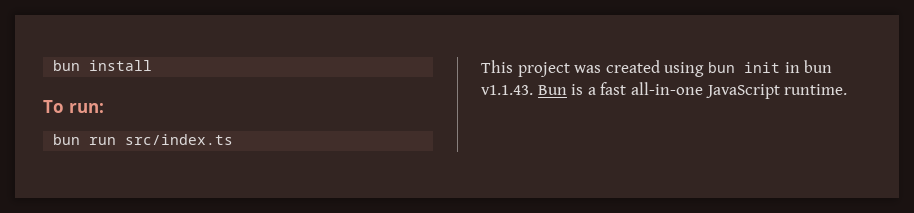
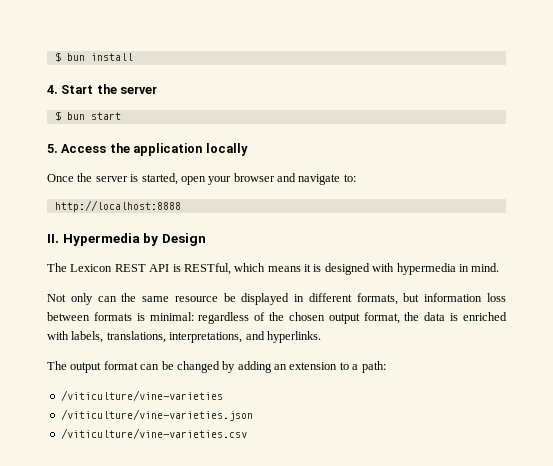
(53, 65) none -> [54,52,61,62] $
[43,100,104,113] [53,134,234,145] [481,60,833,77] [481,82,848,99] To run: // bun run src/index.ts // This project was created using bun init in bun v1.1.43. Bun is a fast all-in-one JavaScript runtime. -> [47,84,158,94] [54,111,121,121] [47,143,248,156] [47,173,356,185] [54,200,181,212] [47,233,206,246] [47,263,500,275] [47,293,507,305] [47,312,508,324] [47,331,321,343] [47,361,386,373] [60,390,223,401] [60,409,253,421] [60,428,247,439] 4. Start the server // $ bun start // 5. Access the application locally // Once the server is started, open your browser and navigate to: // http://localhost:8888 // II. Hypermedia by Design // The Lexicon REST API is RESTful, which means it is designed with hypermedia in mind. // Not only can the same resource be displayed in different formats, but information loss between formats is minimal: regardless of the chosen output format, the data is enriched with labels, translations, interpretations, and hyperlinks. // The output format can be changed by adding an extension to a path: // /viticulture/vine-varieties // /viticulture/vine-varieties.json // /viticulture/vine-varieties.csv

